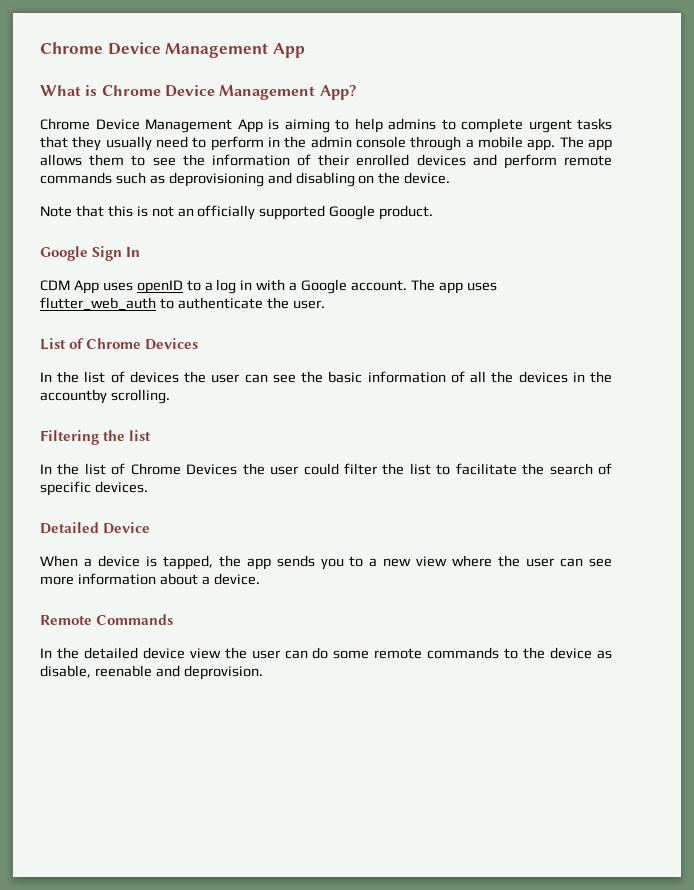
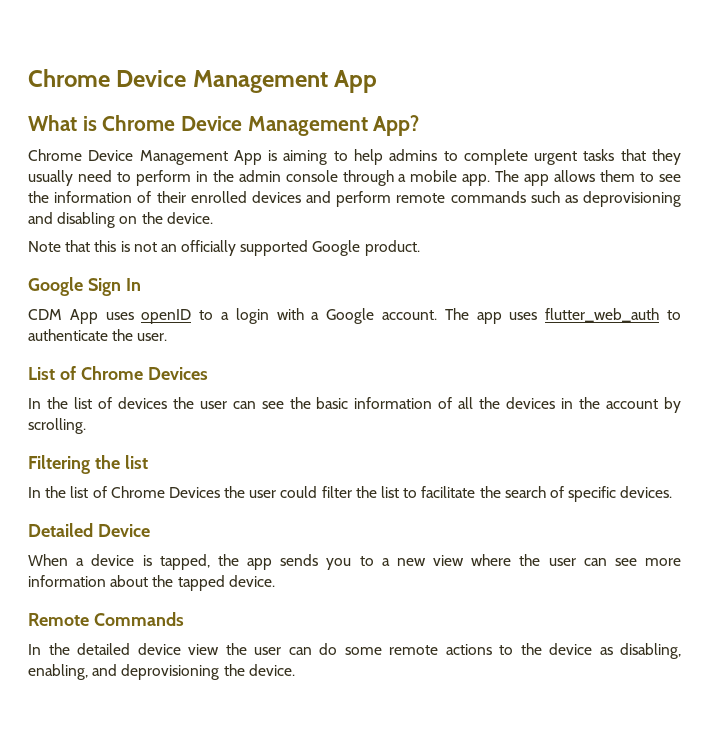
[216,279,253,294] log in -> [235,308,269,324] login
[40,389,107,404] accountby -> [606,397,681,413] account by
[201,576,210,585] a -> [152,575,225,591] the tapped
[427,647,500,659] commands -> [445,644,492,655] actions
[40,665,263,680] disable, reenable and deprovision. -> [620,643,681,659] [28,664,295,680] disabling, enabling, and deprovisioning the device.

